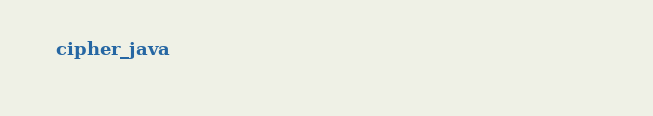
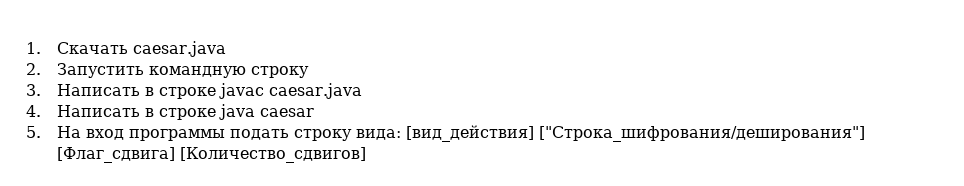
[56,41,170,59] cipher_java -> [26,41,227,57] [26,63,310,78] [26,83,363,99] [26,104,315,120] [26,125,866,142] [57,147,367,163] 1. Скачать caesar.java // 2. Запустить командную строку // 3. Написать в строке javac caesar.java // 4. Написать в строке java caesar // 5. На вход программы подать строку вида: [вид_действия] ["Строка_шифрования/деширования"] [Флаг_сдвига] [Количество_сдвигов]

